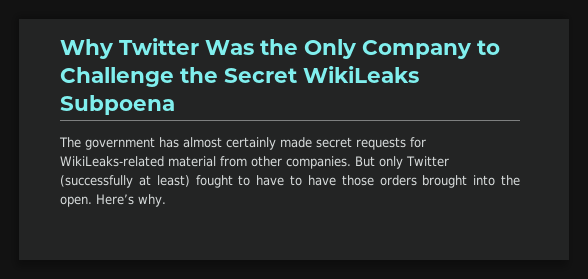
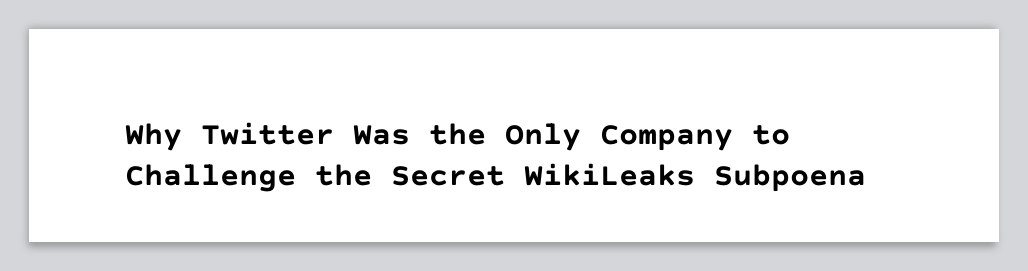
[59,137,426,150] [60,156,449,169] [60,175,520,188] [60,194,166,207] // The government has almost certainly made secret requests for WikiLeaks-related material from other companies. But only Twitter (successfully at least) fought to have to have those orders brought into the open. Here’s why. -> (866, 178) none

